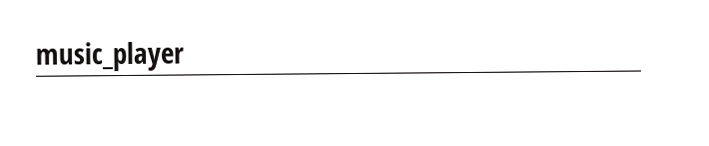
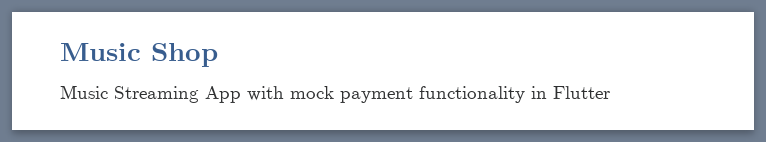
[35,41,184,72] music_player -> [60,43,218,67] [60,85,610,103] Music Shop // Music Streaming App with mock payment functionality in Flutter

